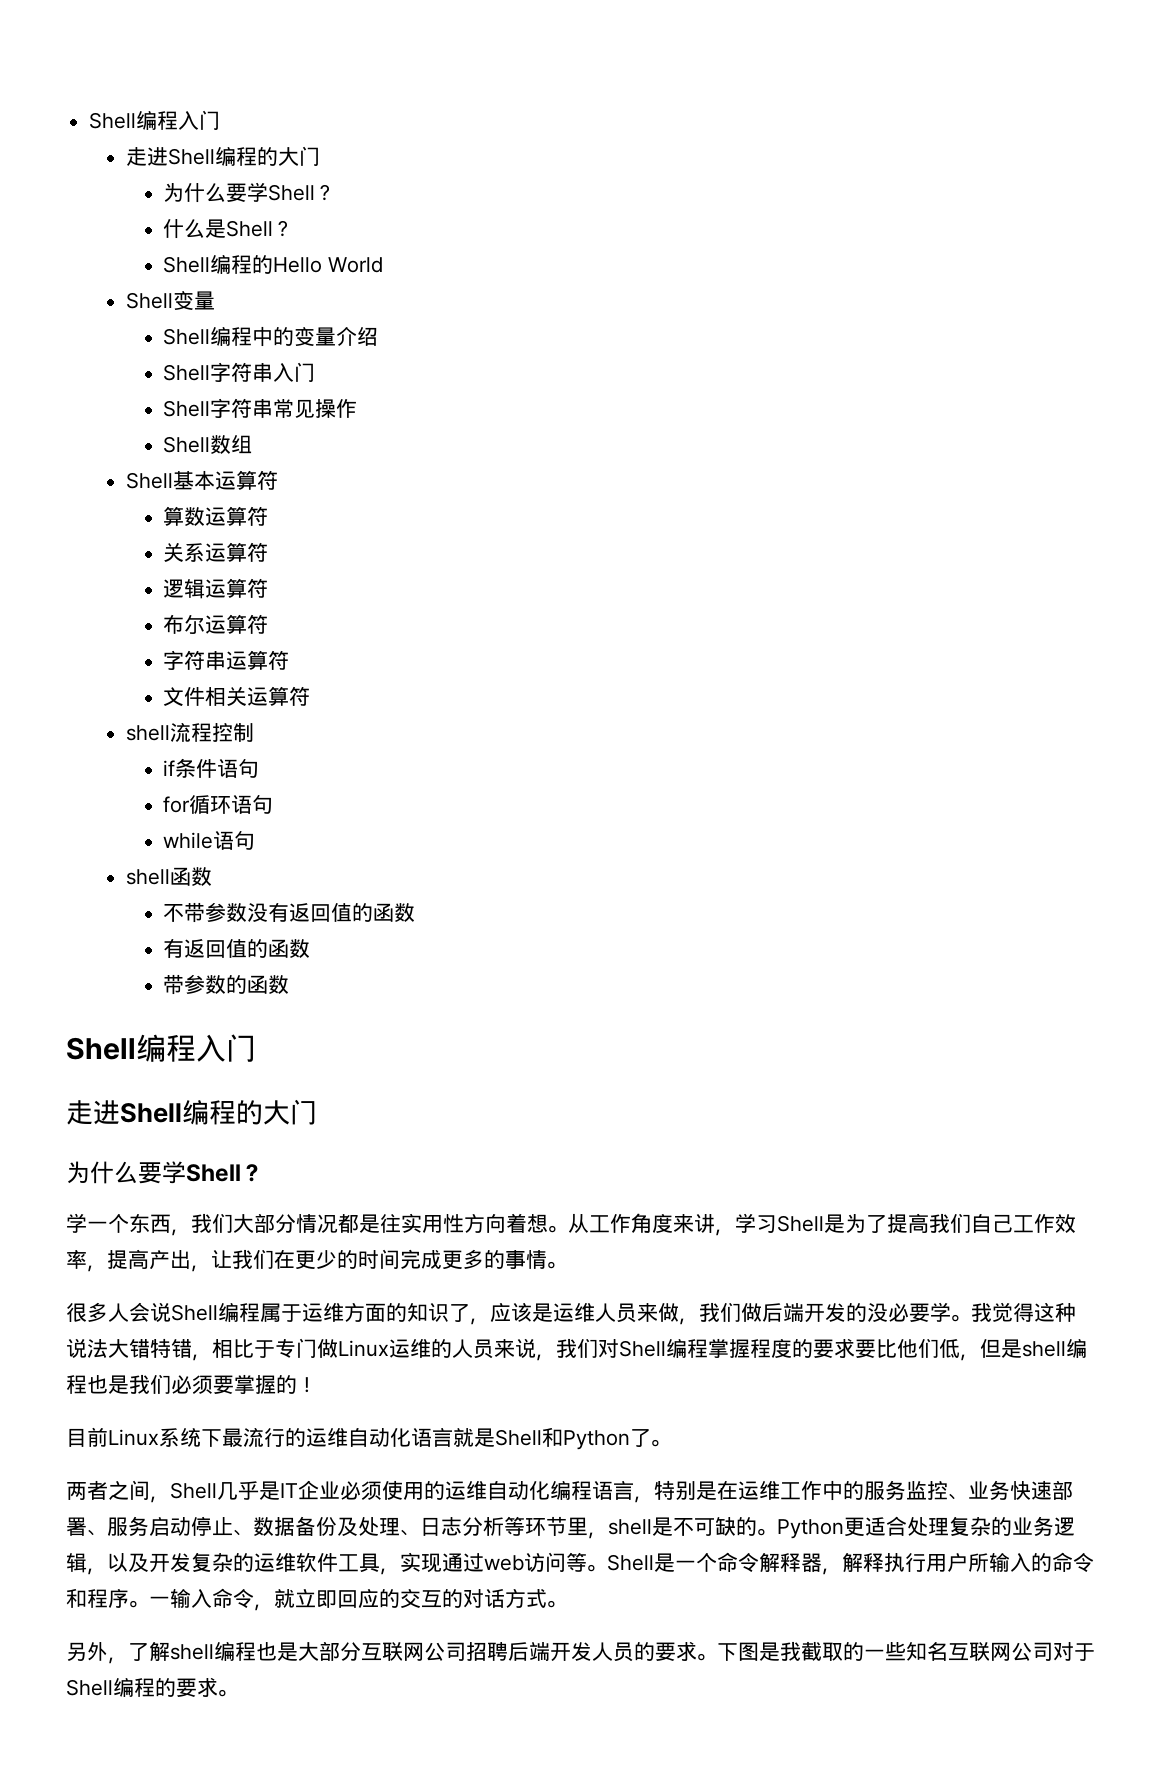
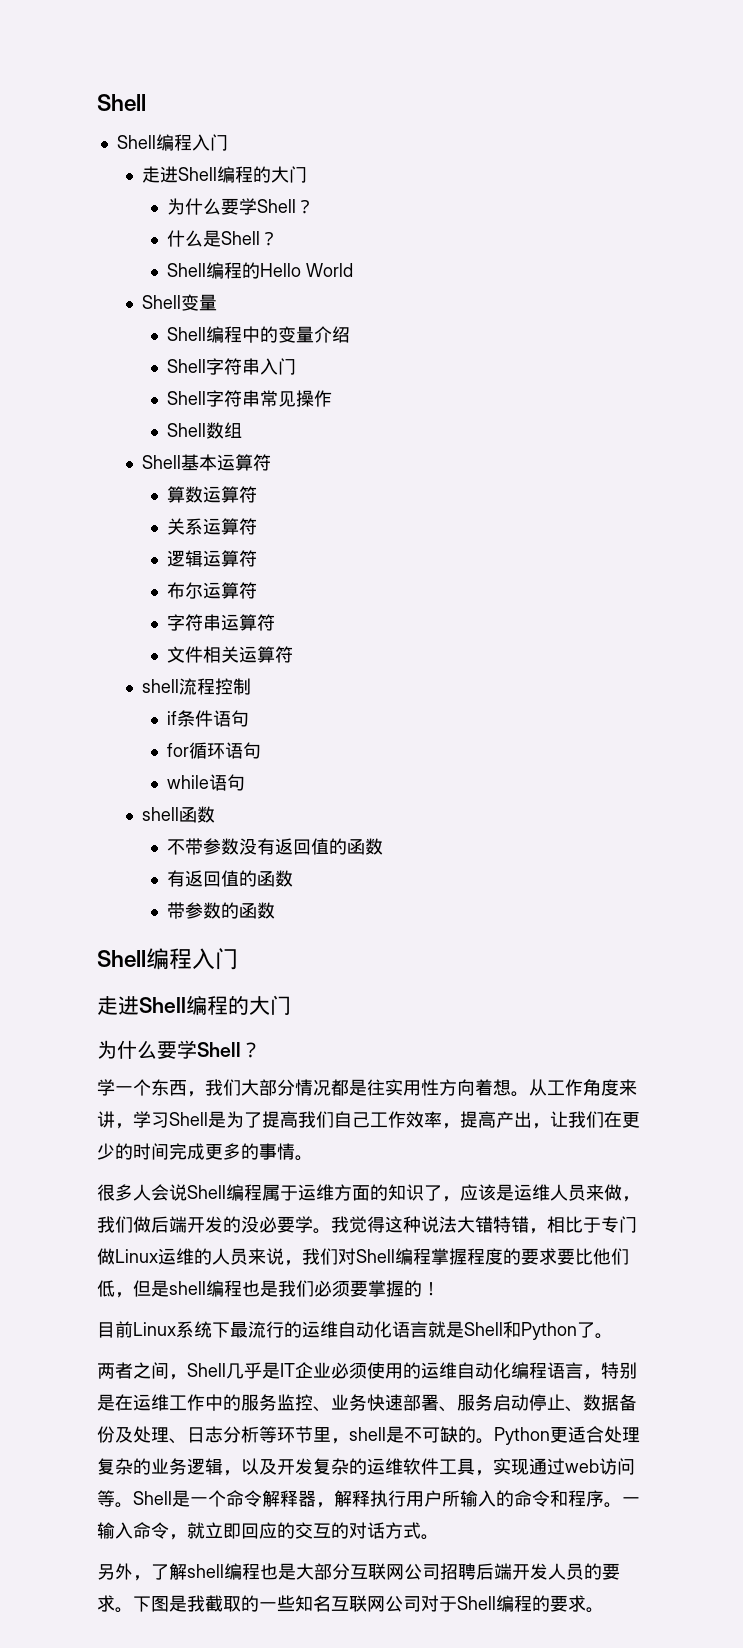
[89,112,137,129] Shell -> [97,94,146,111] [116,135,156,149] Shell // Shell

